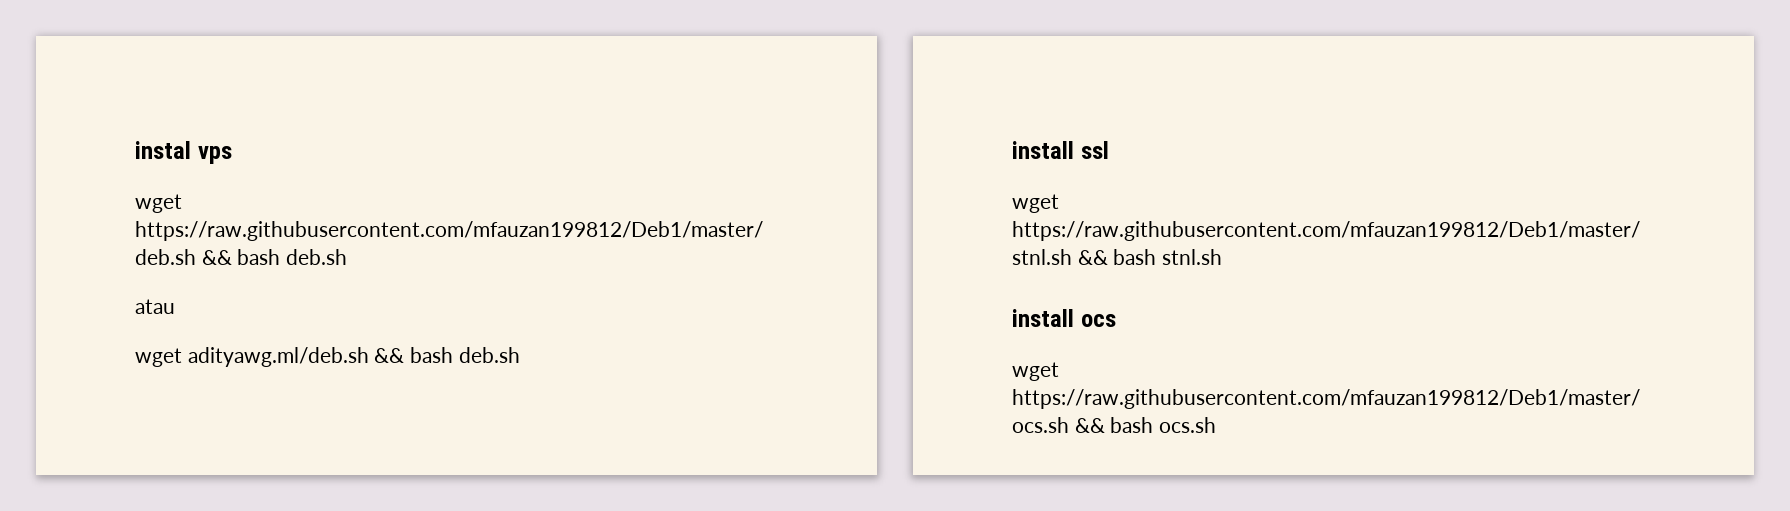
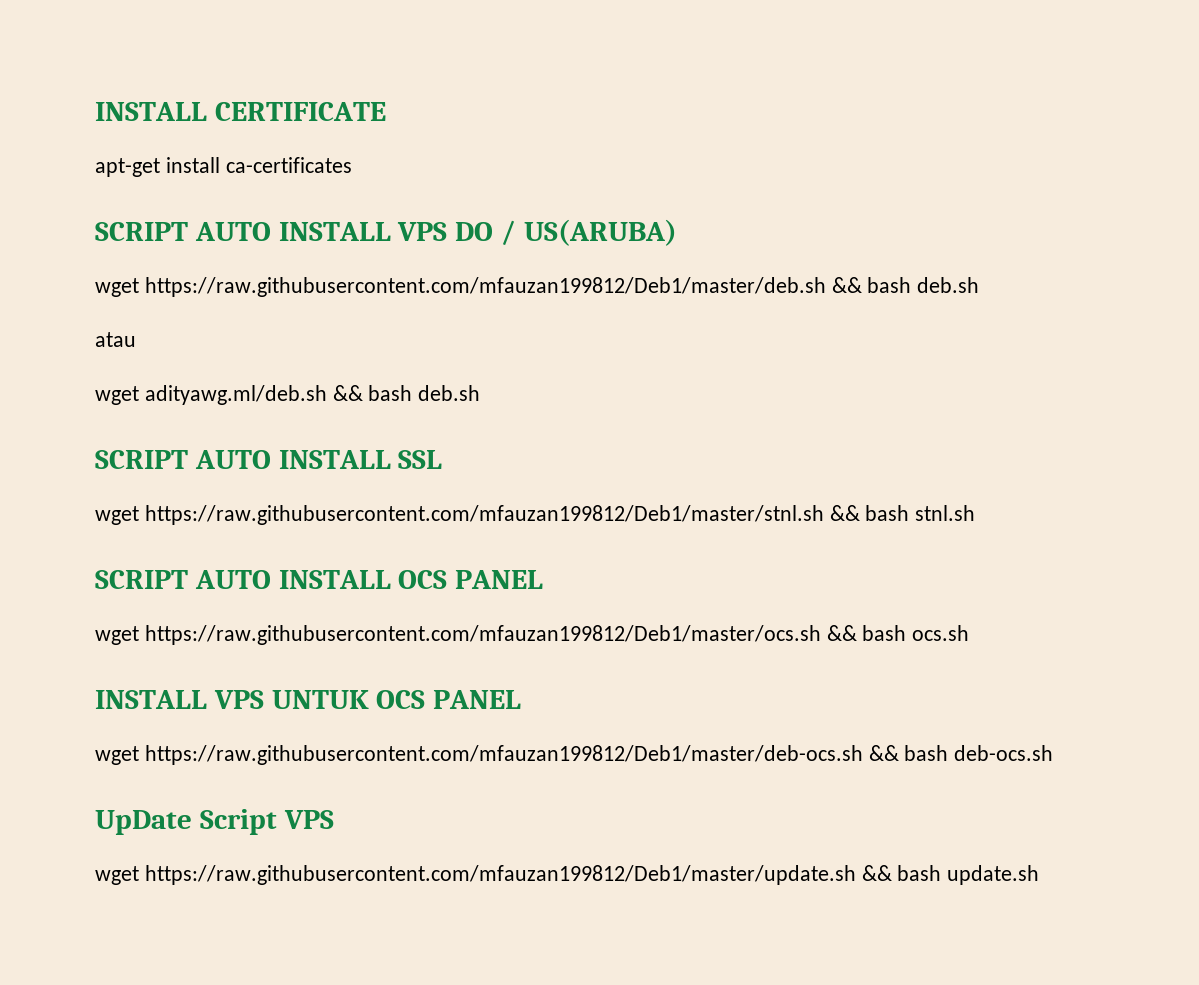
[135,141,232,164] instal vps -> [95,102,386,121] [95,157,352,177] [95,219,677,246] INSTALL CERTIFICATE // apt-get install ca-certificates // SCRIPT AUTO INSTALL VPS DO / US(ARUBA)
[1012,141,1109,159] install ssl -> [95,450,443,469] SCRIPT AUTO INSTALL SSL
[1012,309,1116,327] install ocs -> [95,570,544,589] SCRIPT AUTO INSTALL OCS PANEL
(1217, 425) none -> [95,690,522,709] [95,745,1054,765] [95,809,334,835] [95,865,1040,885] // INSTALL VPS UNTUK OCS PANEL // wget https://raw.githubusercontent.com/mfauzan199812/Deb1/master/deb-ocs.sh && bash deb-ocs.sh // UpDate Script VPS // wget https://raw.githubusercontent.com/mfauzan199812/Deb1/master/update.sh && bash update.sh

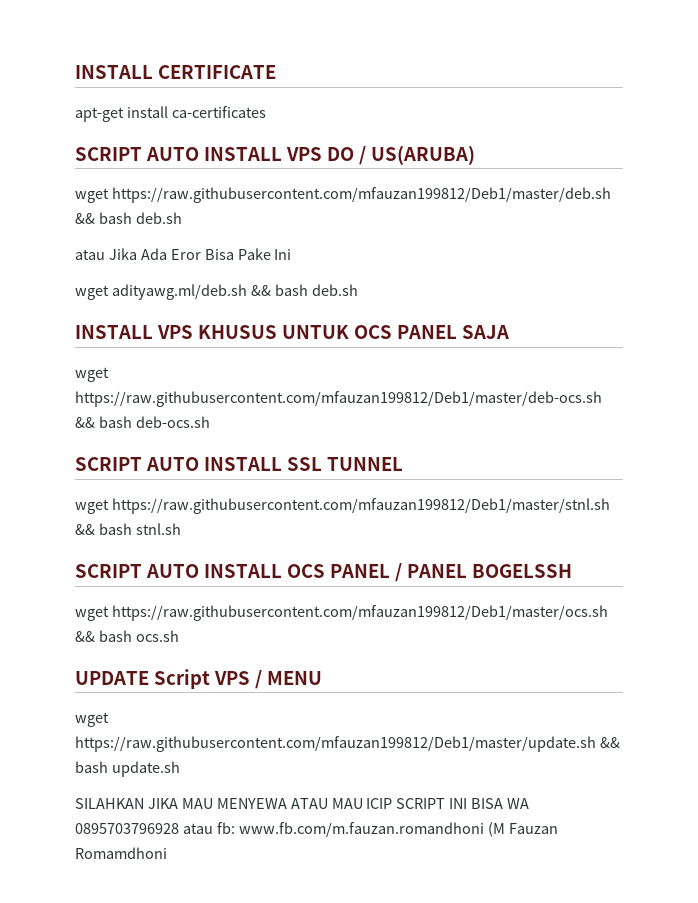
(136, 339) none -> [108,248,292,260] Jika Ada Eror Bisa Pake Ini
(481, 393) none -> [75,325,509,339] [75,367,109,382] [75,391,602,407] [75,416,210,428] // INSTALL VPS KHUSUS UNTUK OCS PANEL SAJA // wget https://raw.githubusercontent.com/mfauzan199812/Deb1/master/deb-ocs.sh && bash deb-ocs.sh
(443, 459) none -> [326,457,403,471] TUNNEL
(544, 579) none -> [394,563,572,582] / PANEL BOGELSSH
[95,690,522,709] [95,745,1054,765] [95,810,192,835] INSTALL VPS UNTUK OCS PANEL // wget https://raw.githubusercontent.com/mfauzan199812/Deb1/master/deb-ocs.sh && bash deb-ocs.sh // UpDate -> [75,671,149,685] UPDATE
(334, 819) none -> [254,670,322,689] / MENU
(1040, 875) none -> [75,798,530,809] [75,822,558,837] [75,847,167,859] // SILAHKAN JIKA MAU MENYEWA ATAU MAU ICIP SCRIPT INI BISA WA 0895703796928 atau fb: www.fb.com/m.fauzan.romandhoni (M Fauzan Romamdhoni

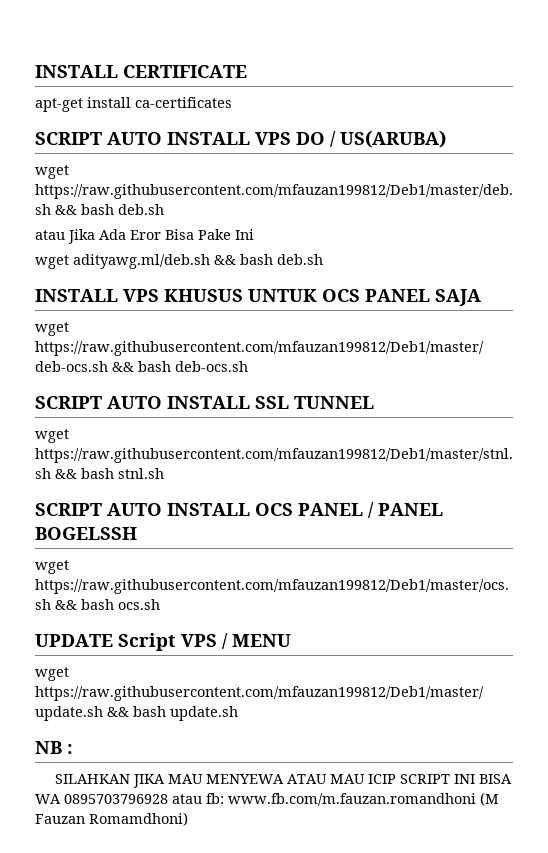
(180, 769) none -> [35,741,73,754] // NB :
[75,847,167,859] Romamdhoni -> [89,812,188,826] Romamdhoni)

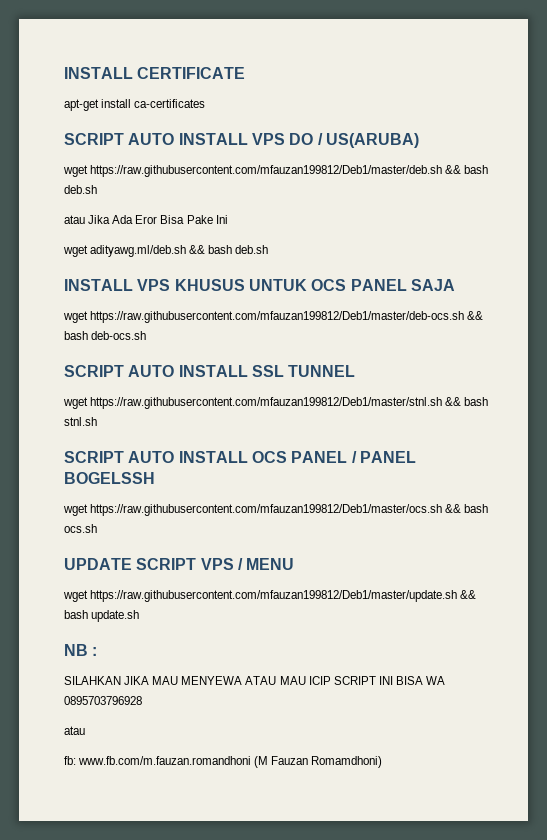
[118,633,176,651] Script -> [136,558,197,570] SCRIPT
[172,794,202,804] atau -> [64,726,85,735] // atau //

